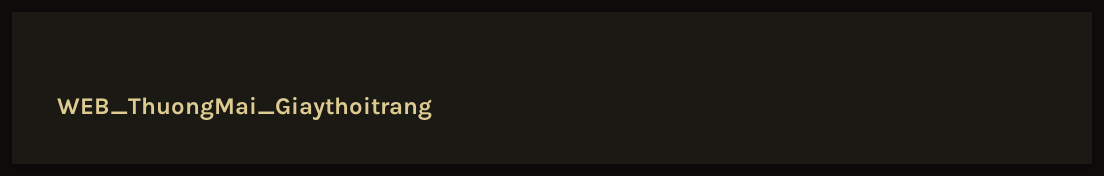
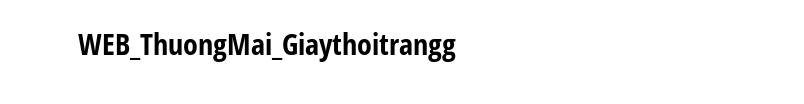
[57,96,432,121] WEB_ThuongMai_Giaythoitrang -> [78,32,456,62] WEB_ThuongMai_Giaythoitrangg

